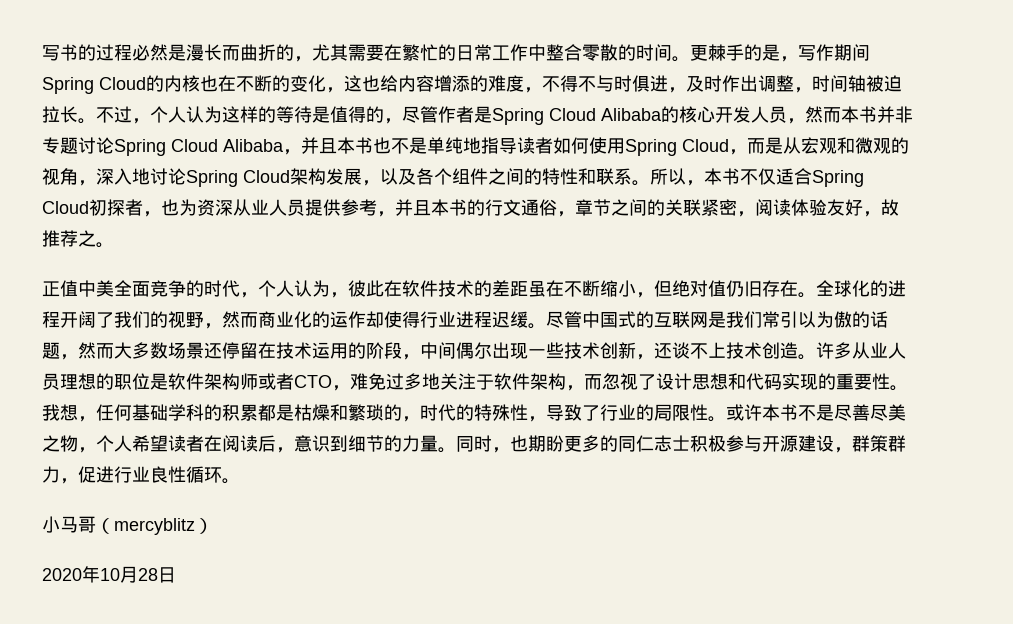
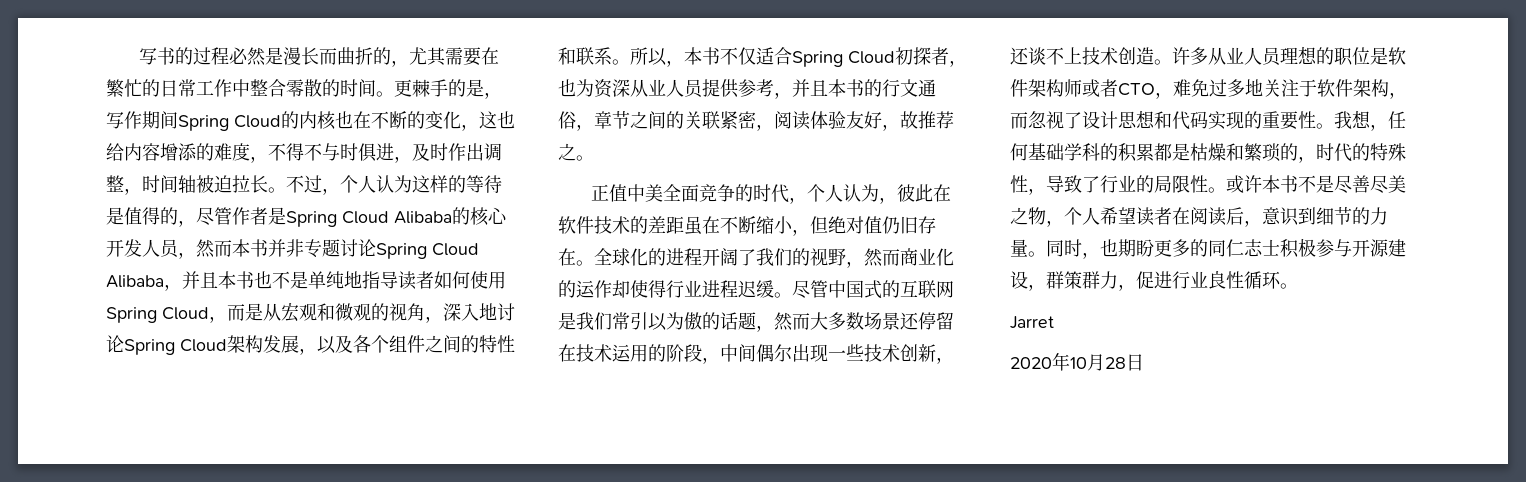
[42,516,213,535] 小马哥（mercyblitz） -> [1010,316,1054,329] Jarret

